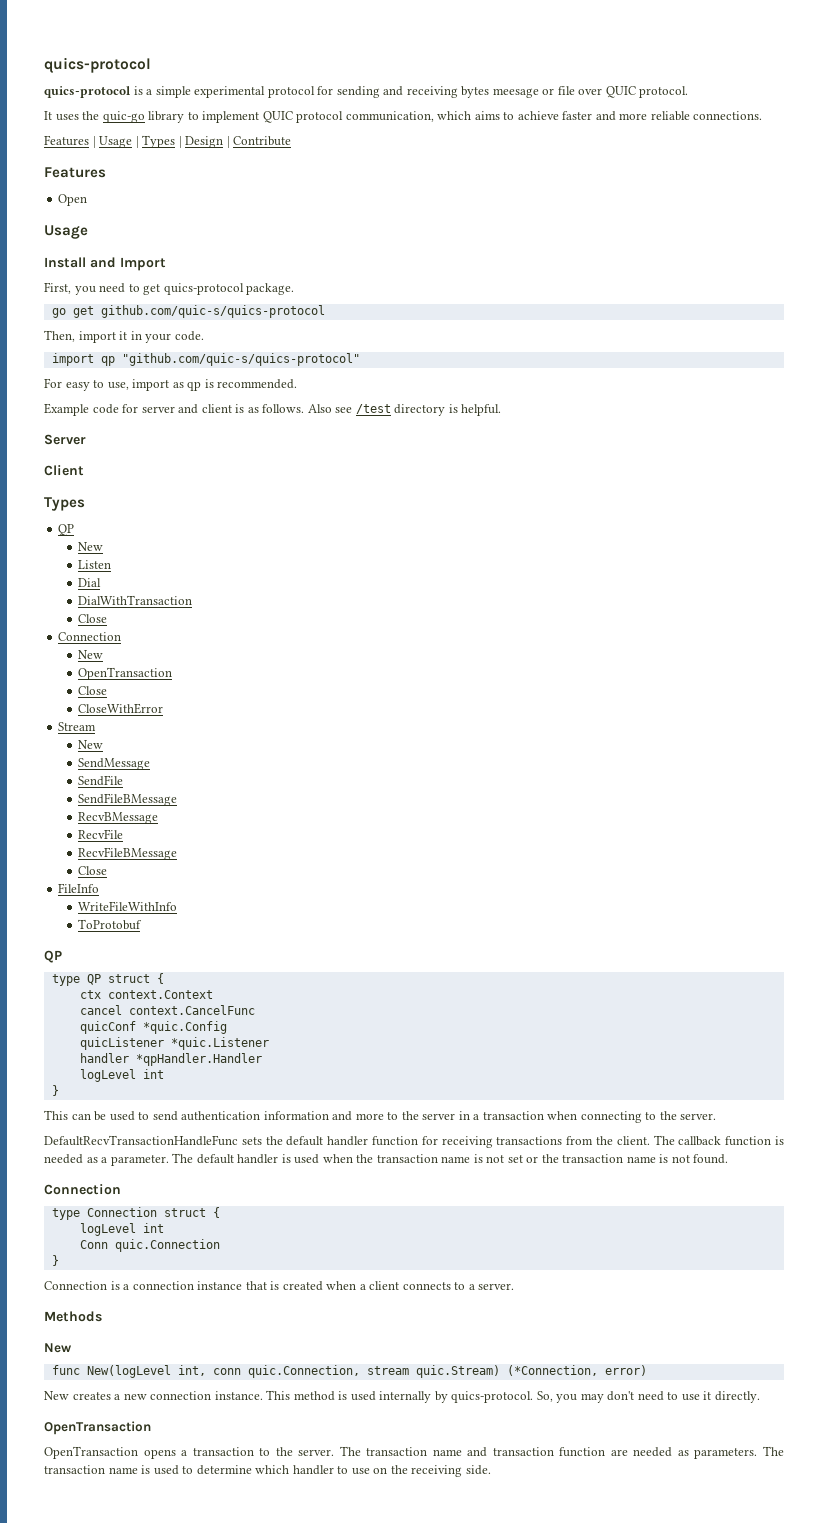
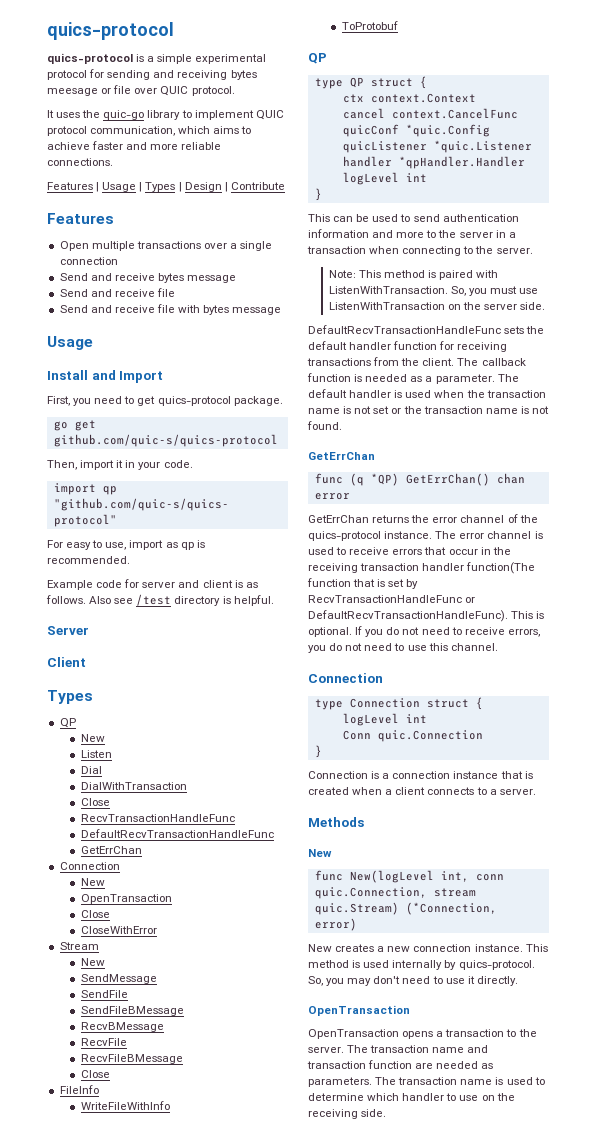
(88, 200) none -> [91,241,273,251] [59,257,118,265] [59,273,237,283] [59,288,175,297] [59,304,282,315] multiple transactions over a single connection // Send and receive bytes message // Send and receive file // Send and receive file with bytes message
(108, 618) none -> [80,814,235,822] [80,829,274,838] [80,846,142,854] // RecvTransactionHandleFunc // DefaultRecvTransactionHandleFunc // GetErrChan
(717, 1116) none -> [328,270,499,280] [328,286,539,296] [328,302,546,310] // Note: This method is paired with ListenWithTransaction. So, you must use ListenWithTransaction on the server side.
(729, 1159) none -> [308,452,375,460] [314,473,525,486] [314,493,350,500] [308,514,538,523] [308,531,543,541] [308,547,511,555] [308,562,536,574] [307,578,419,589] [308,595,476,603] [308,610,545,622] [308,626,540,637] [308,643,498,653] // GetErrChan // func (q *QP) GetErrChan() chan error // GetErrChan returns the error channel of the quics-protocol instance. The error channel is used to receive errors that occur in the receiving transaction handler function(The function that is set by RecvTransactionHandleFunc or DefaultRecvTransactionHandleFunc). This is optional. If you do not need to receive errors, you do not need to use this channel.

